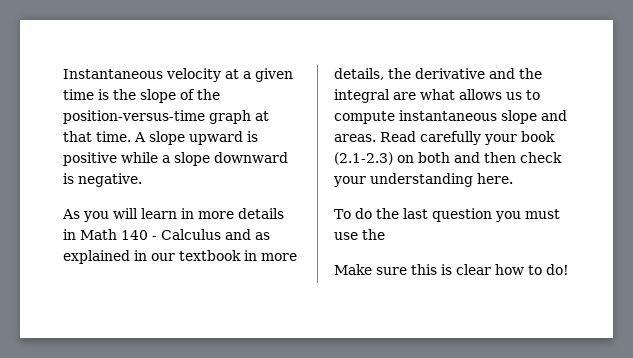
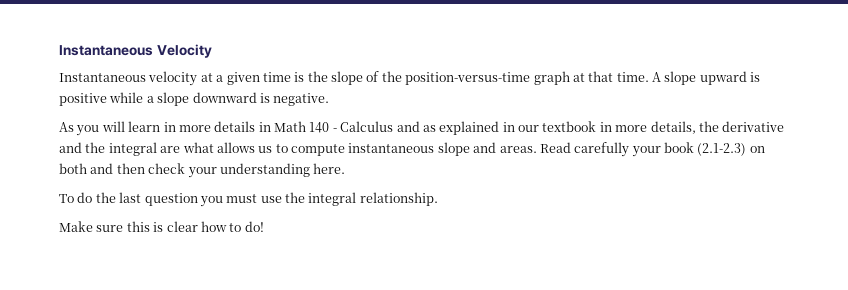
[63,69,163,79] Instantaneous -> [59,44,212,58] [59,73,146,82] Instantaneous Velocity // Instantaneous
(385, 234) none -> [308,192,438,206] integral relationship.

